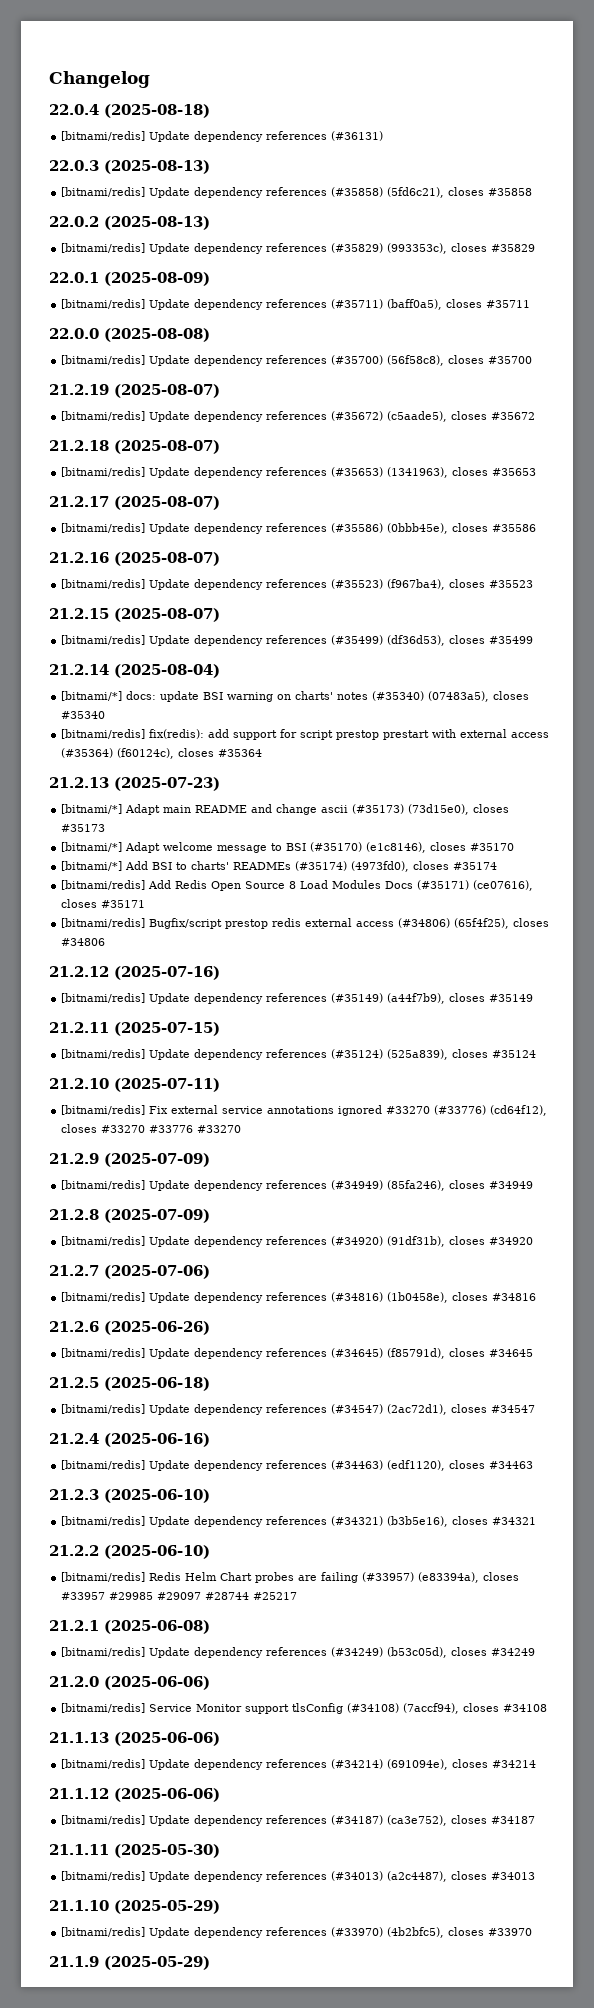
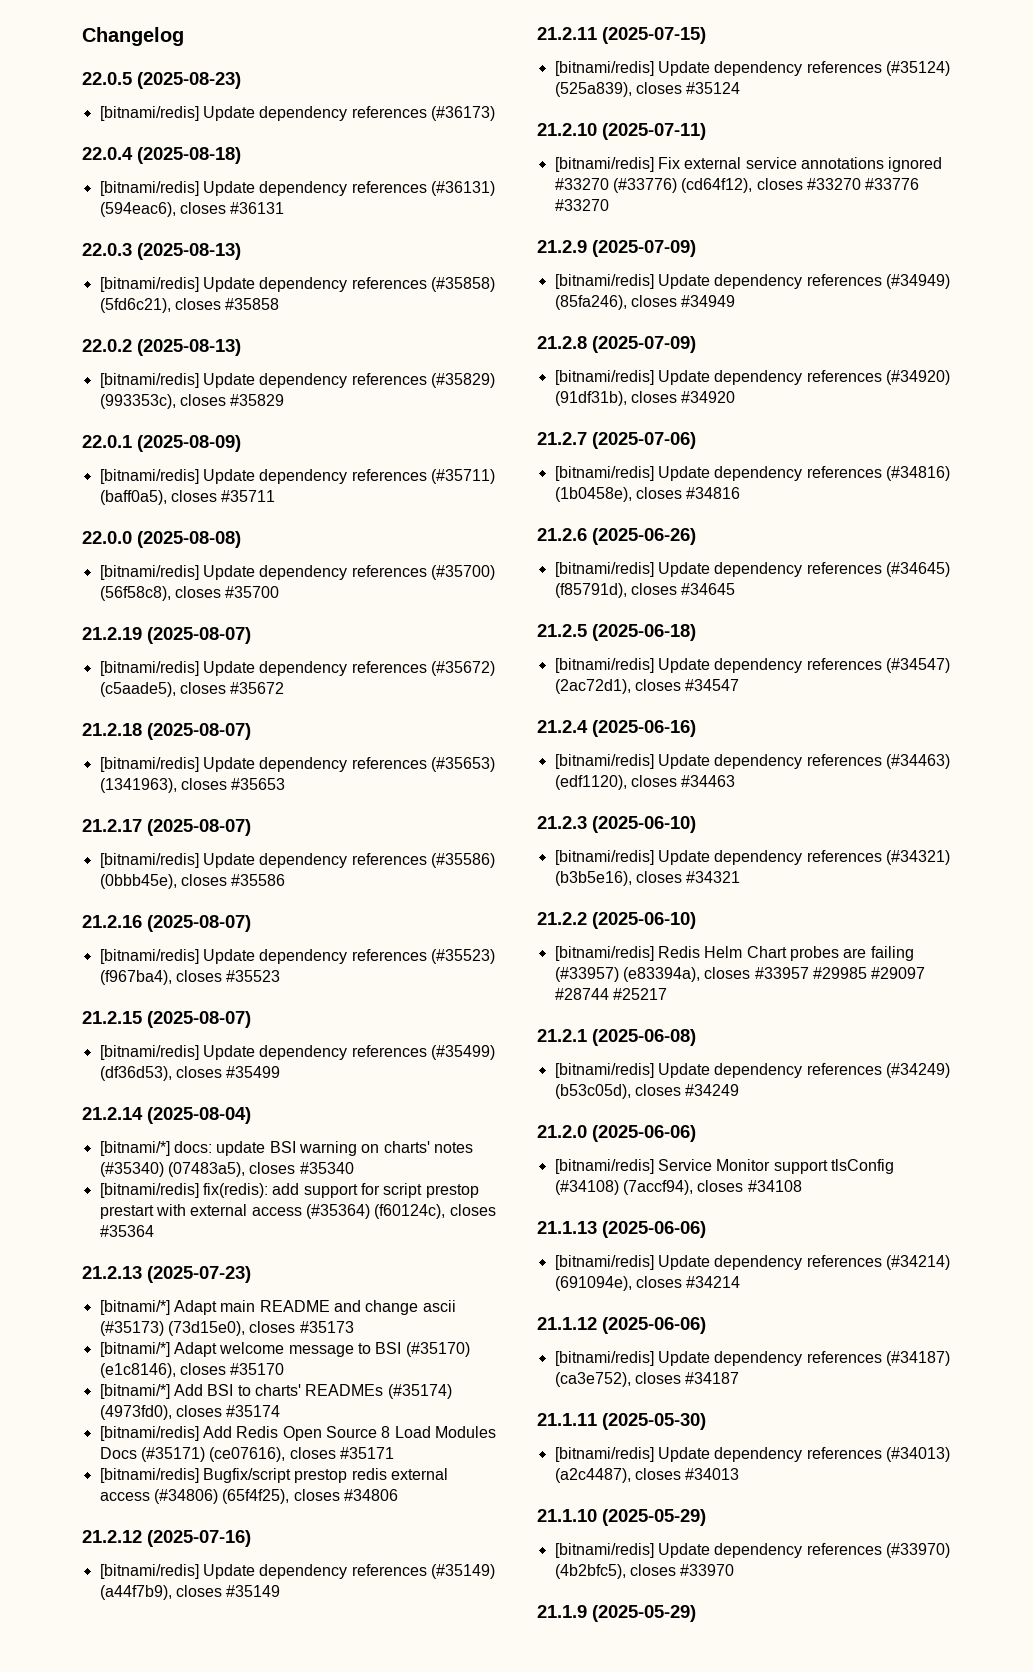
(150, 79) none -> [82,72,241,89] [99,106,495,121] // 22.0.5 (2025-08-23) // [bitnami/redis] Update dependency references (#36173)
(384, 136) none -> [99,202,285,217] (594eac6), closes #36131

